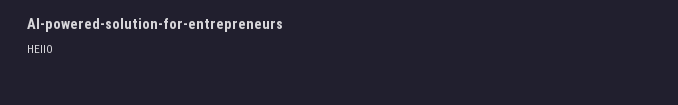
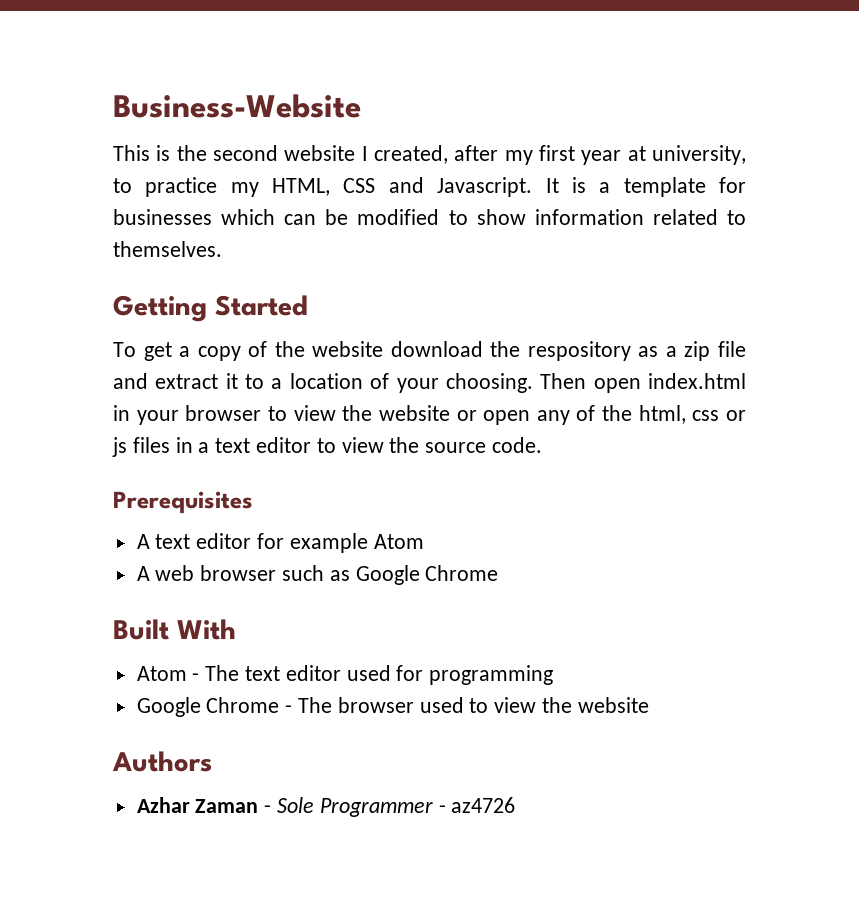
[27,18,283,32] [27,45,53,53] AI-powered-solution-for-entrepreneurs // HEllO -> [113,94,361,118] [113,145,746,165] [113,177,747,197] [113,209,746,225] [113,241,222,257] [113,295,308,322] [113,341,746,361] [113,373,747,393] [113,405,746,425] [112,437,543,457] [113,491,253,514] [136,533,424,553] [136,565,499,585] [113,619,236,640] [136,665,554,685] [136,697,649,717] [112,751,212,772] [136,797,516,817] Business-Website // This is the second website I created, after my first year at university, to practice my HTML, CSS and Javascript. It is a template for businesses which can be modified to show information related to themselves. // Getting Started // To get a copy of the website download the respository as a zip file and extract it to a location of your choosing. Then open index.html in your browser to view the website or open any of the html, css or js files in a text editor to view the source code. // Prerequisites // A text editor for example Atom // A web browser such as Google Chrome // Built With // Atom - The text editor used for programming // Google Chrome - The browser used to view the website // Authors // Azhar Zaman - Sole Programmer - az4726

